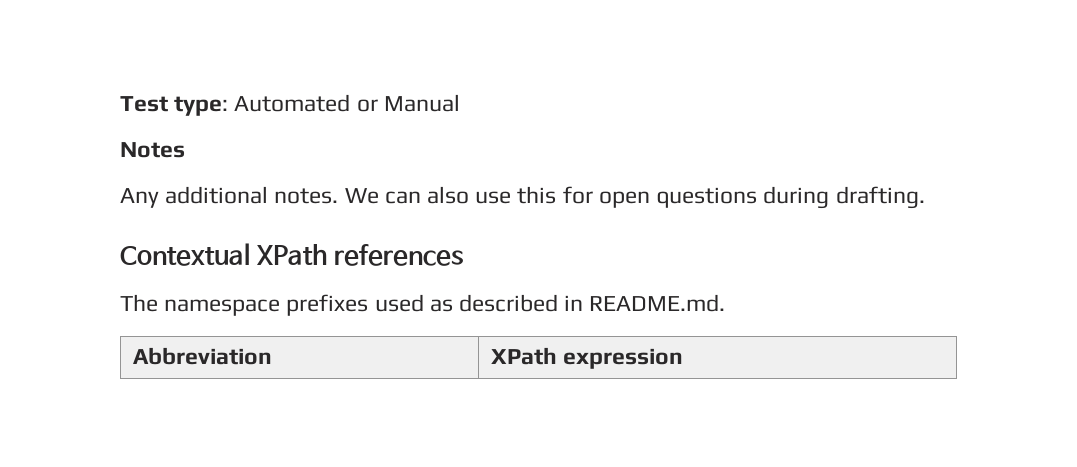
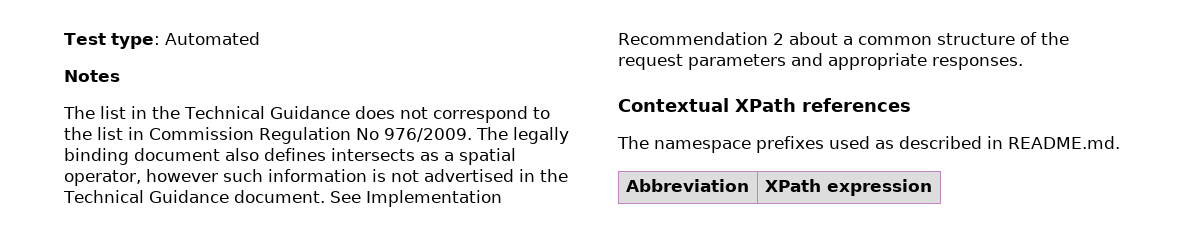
[356,94,460,112] or Manual -> (260, 38) none
[120,186,925,209] Any additional notes. We can also use this for open questions during drafting. -> [63,106,550,123] [64,127,569,144] [64,148,516,165] [64,169,568,186] [63,190,502,207] [618,32,1069,45] [618,53,1023,70] The list in the Technical Guidance does not correspond to the list in Commission Regulation No 976/2009. The legally binding document also defines intersects as a spatial operator, however such information is not advertised in the Technical Guidance document. See Implementation Recommendation 2 about a common structure of the request parameters and appropriate responses.

